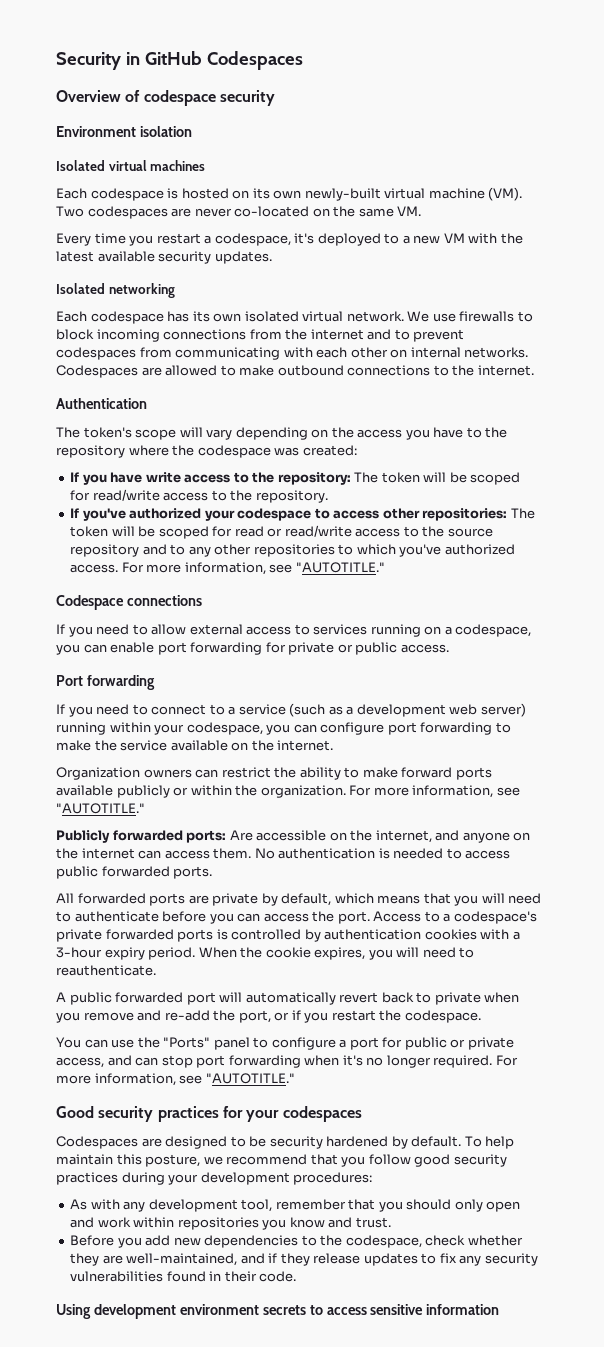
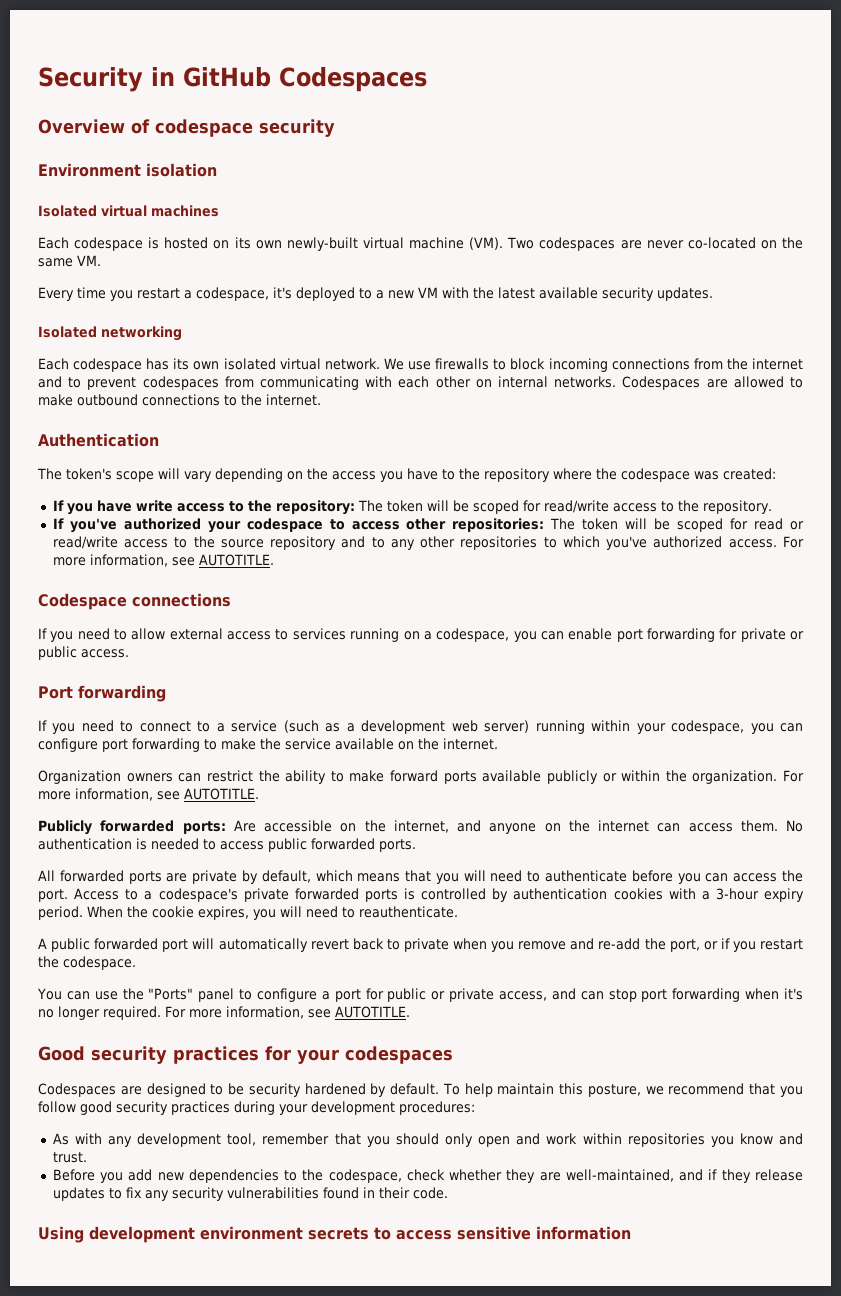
[295,562,385,573] "AUTOTITLE." -> [198,554,274,566] AUTOTITLE.
[56,803,145,814] "AUTOTITLE." -> [184,788,259,800] AUTOTITLE.
[205,1073,295,1084] "AUTOTITLE." -> [335,1006,410,1018] AUTOTITLE.

